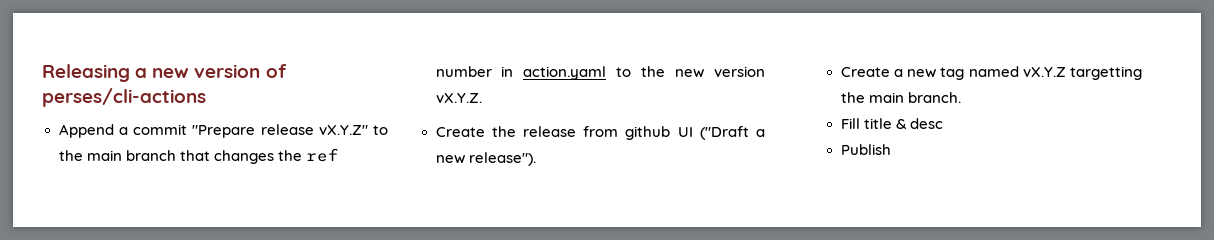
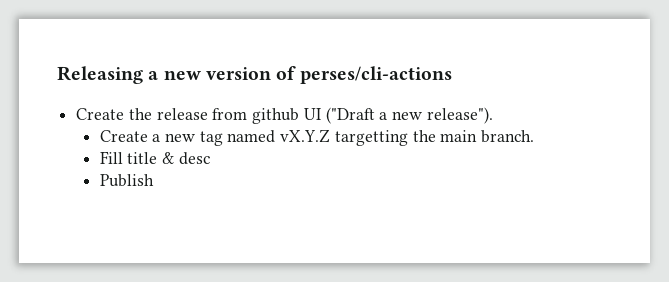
[58,124,388,138] [58,148,339,164] [435,66,765,80] [435,93,482,103] // Append a commit "Prepare release vX.Y.Z" to the main branch that changes the ref number in action.yaml to the new version vX.Y.Z. -> (453, 75) none

